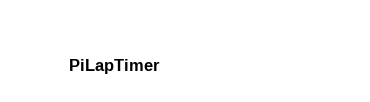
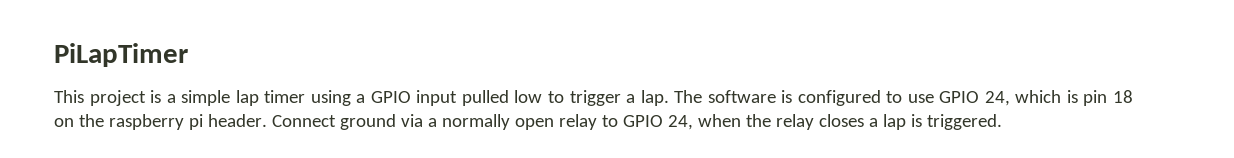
(160, 66) none -> [54,90,1134,106] [54,114,1002,130] // This project is a simple lap timer using a GPIO input pulled low to trigger a lap. The software is configured to use GPIO 24, which is pin 18 on the raspberry pi header. Connect ground via a normally open relay to GPIO 24, when the relay closes a lap is triggered.

